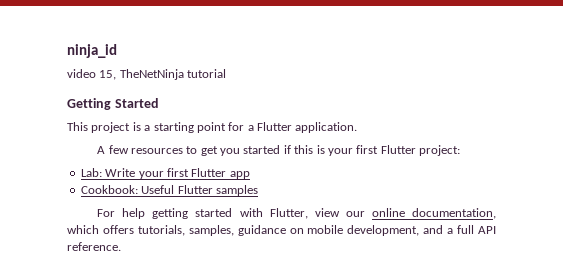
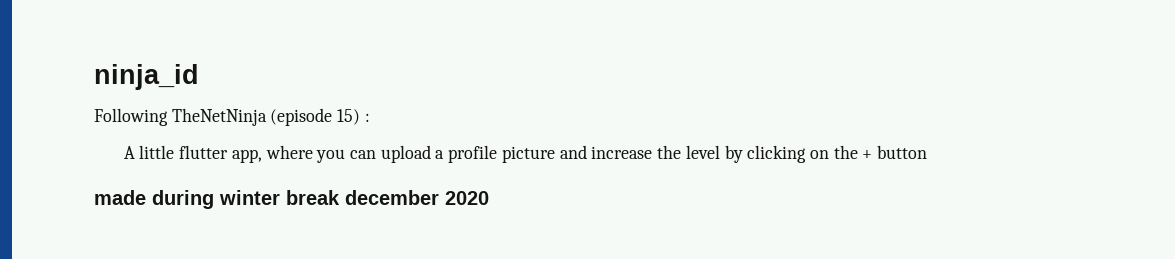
[67,69,227,80] [67,98,159,110] [67,122,358,133] [97,145,461,156] [80,168,250,179] [80,185,258,196] [97,208,496,219] [67,225,497,236] [67,242,121,251] video 15, TheNetNinja tutorial // Getting Started // This project is a starting point for a Flutter application. // A few resources to get you started if this is your first Flutter project: // Lab: Write your first Flutter app // Cookbook: Useful Flutter samples // For help getting started with Flutter, view our online documentation, which offers tutorials, samples, guidance on mobile development, and a full API reference. -> [94,108,370,126] [123,145,928,163] [94,190,489,209] Following TheNetNinja (episode 15) : // A little flutter app, where you can upload a profile picture and increase the level by clicking on the + button // made during winter break december 2020

